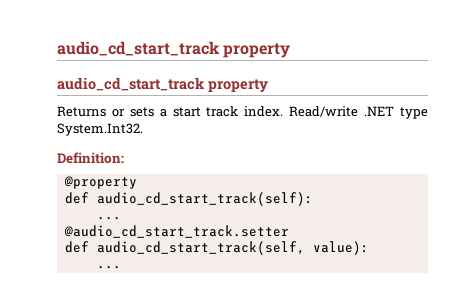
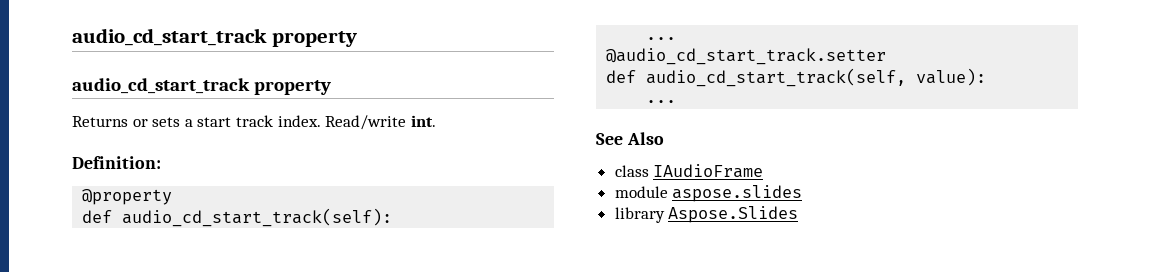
[364,106,428,119] [57,123,143,136] .NET type System.Int32. -> [410,115,436,127] int.
(121, 267) none -> [596,132,664,145] [614,164,764,178] [614,185,803,202] [614,206,799,223] // See Also // class IAudioFrame // module aspose.slides // library Aspose.Slides

